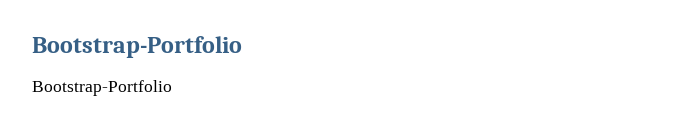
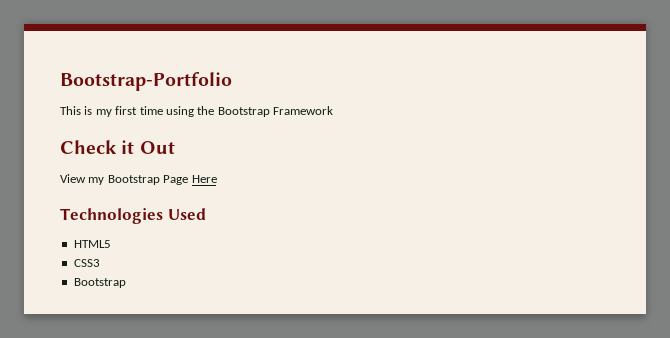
[32,80,172,96] Bootstrap-Portfolio -> [60,106,333,117] [60,140,175,154] [60,174,217,185] [60,208,206,224] [73,240,111,248] [73,259,100,267] [73,278,126,288] This is my first time using the Bootstrap Framework // Check it Out // View my Bootstrap Page Here // Technologies Used // HTML5 // CSS3 // Bootstrap

